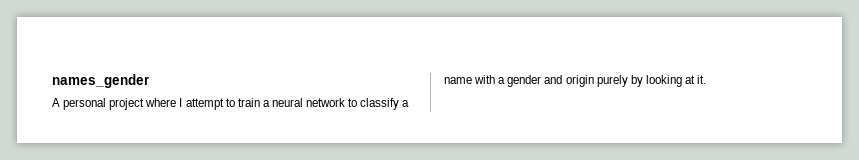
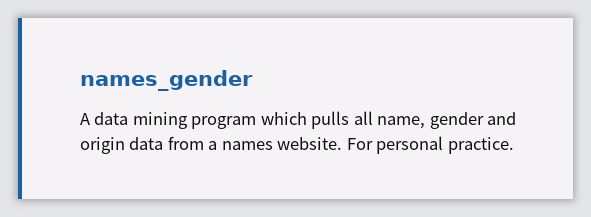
[63,98,410,110] [444,75,707,87] personal project where I attempt to train a neural network to classify a name with a gender and origin purely by looking at it. -> [94,111,517,129] [80,136,514,154] data mining program which pulls all name, gender and origin data from a names website. For personal practice.

